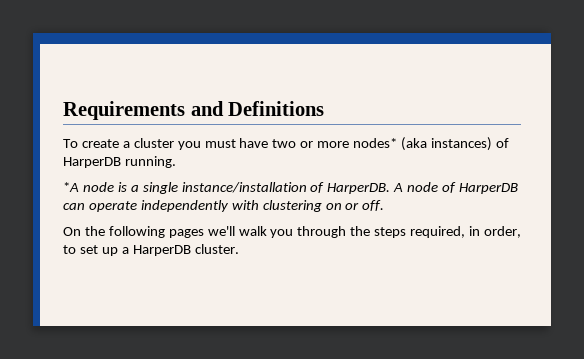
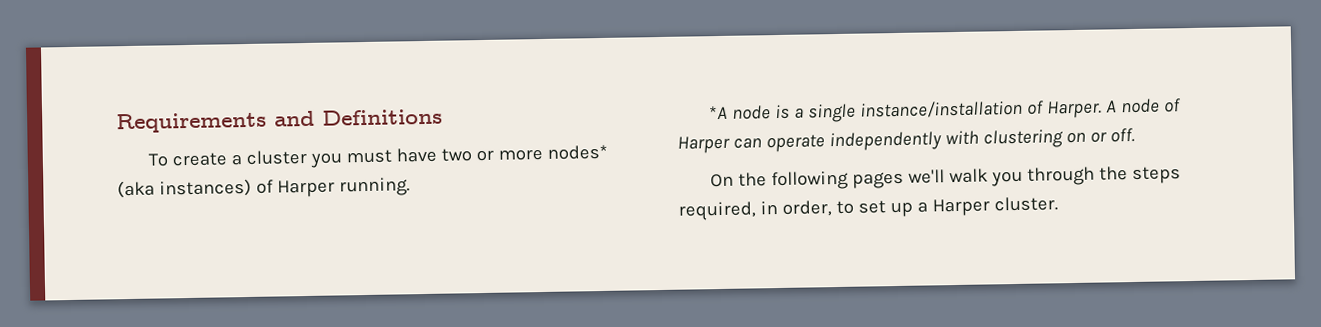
[63,157,121,168] HarperDB -> [276,179,335,198] Harper
[327,183,391,194] HarperDB. -> [1047,100,1103,119] Harper.
[459,183,519,194] HarperDB -> [677,135,730,154] Harper
[132,245,191,256] HarperDB -> [931,198,990,217] Harper

